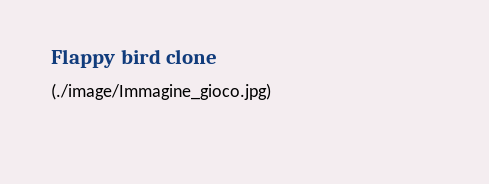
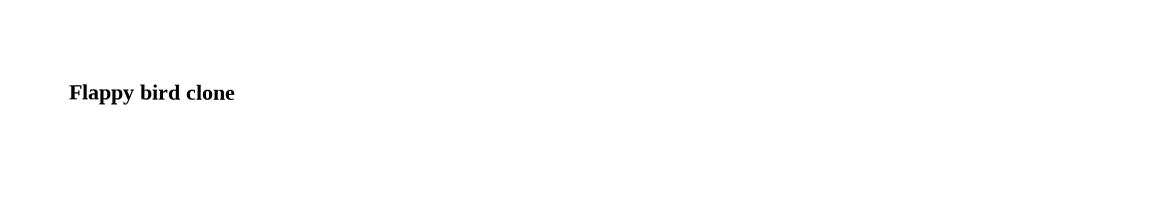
[51,83,271,100] // (./image/Immagine_gioco.jpg) -> (236, 92) none

